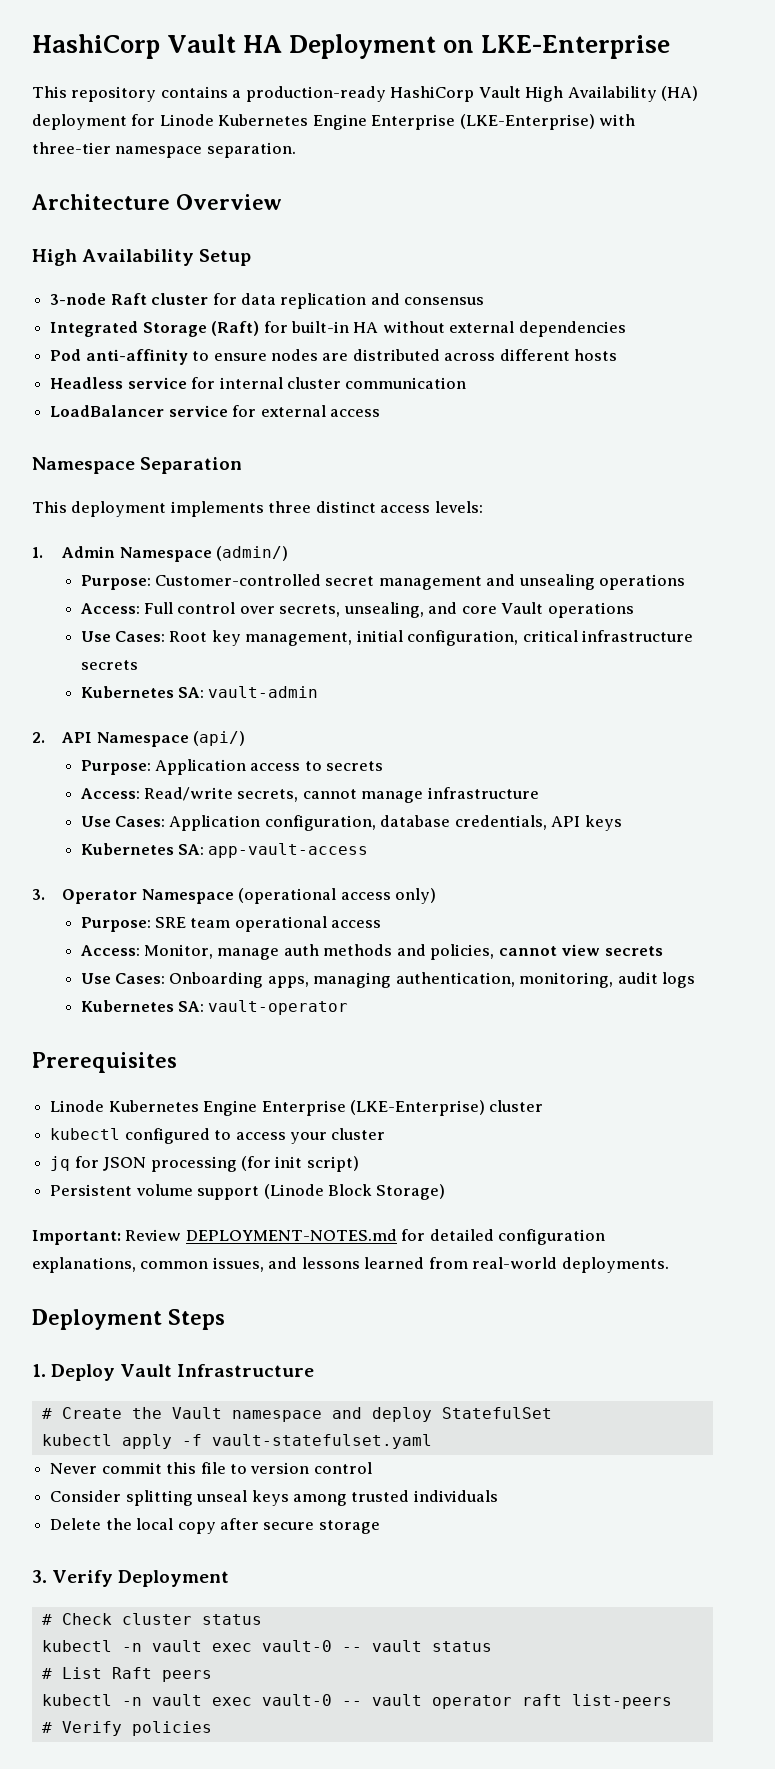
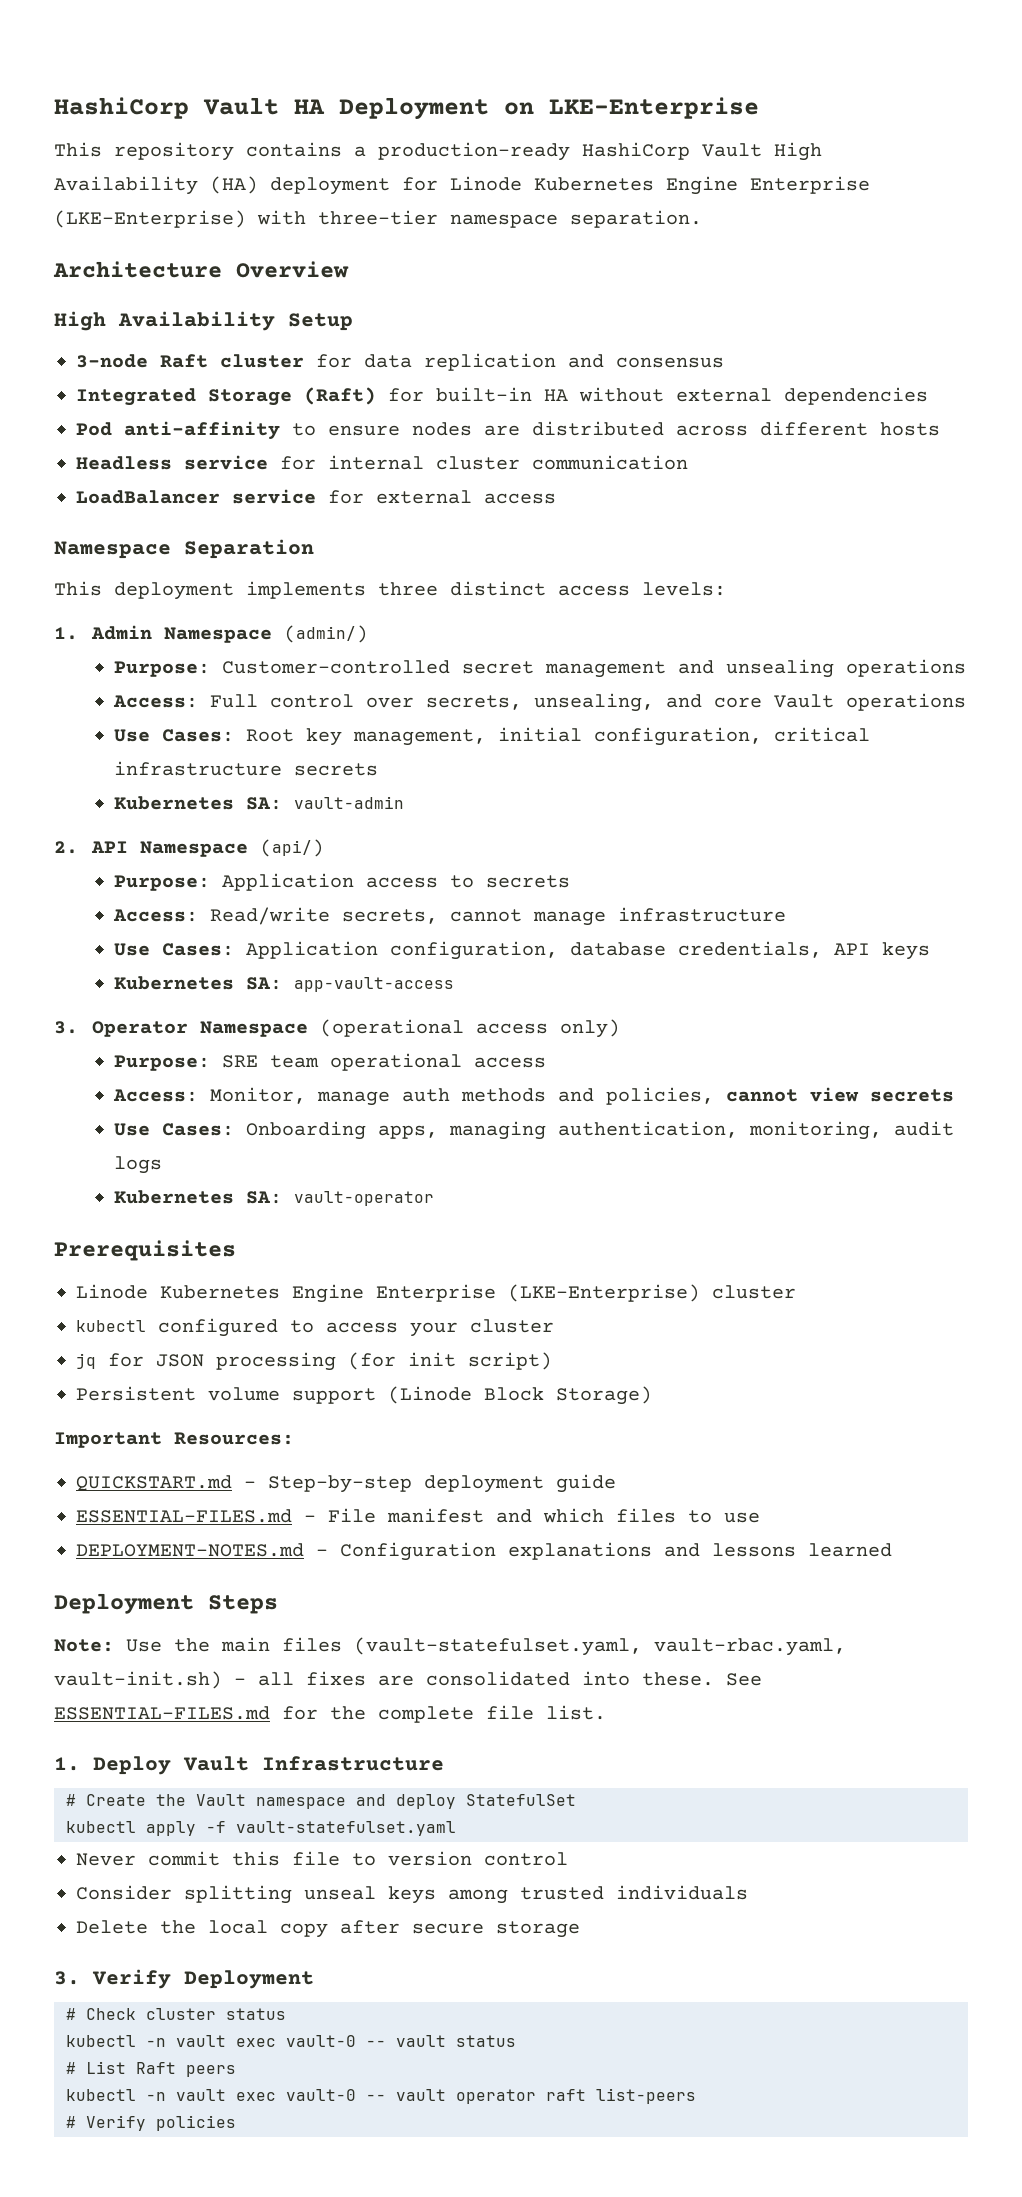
[32,1229,606,1245] [32,1257,264,1273] Important: Review DEPLOYMENT-NOTES.md for detailed configuration explanations, common issues, -> [54,1432,294,1448] [76,1474,616,1493] [76,1508,760,1523] [76,1542,652,1561] Important Resources: // QUICKSTART.md - Step-by-step deployment guide // ESSENTIAL-FILES.md - File manifest and which files to use // DEPLOYMENT-NOTES.md - Configuration explanations
[428,1257,669,1273] from real-world deployments. -> (892, 1550) none
(225, 1319) none -> [54,1637,846,1656] [54,1671,762,1689] [54,1705,606,1723] // Note: Use the main files (vault-statefulset.yaml, vault-rbac.yaml, vault-init.sh) - all fixes are consolidated into these. See ESSENTIAL-FILES.md for the complete file list.

